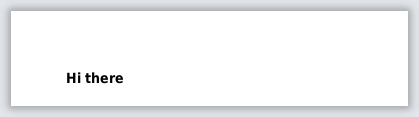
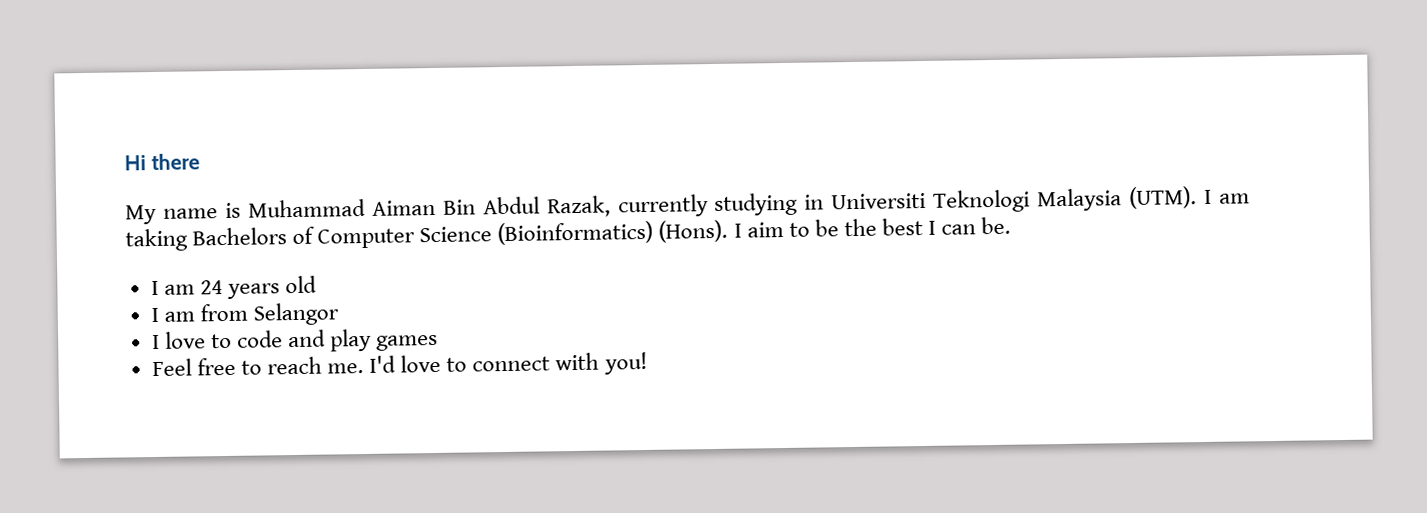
(124, 78) none -> [125,186,1250,225] [125,216,1012,252] [150,275,318,299] [150,302,339,326] [151,328,439,352] [151,351,648,377] // My name is Muhammad Aiman Bin Abdul Razak, currently studying in Universiti Teknologi Malaysia (UTM). I am taking Bachelors of Computer Science (Bioinformatics) (Hons). I aim to be the best I can be. // I am 24 years old // I am from Selangor // I love to code and play games // Feel free to reach me. I'd love to connect with you!

